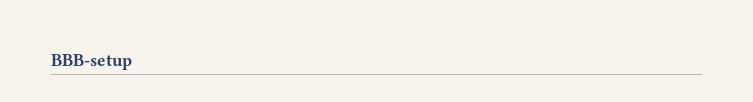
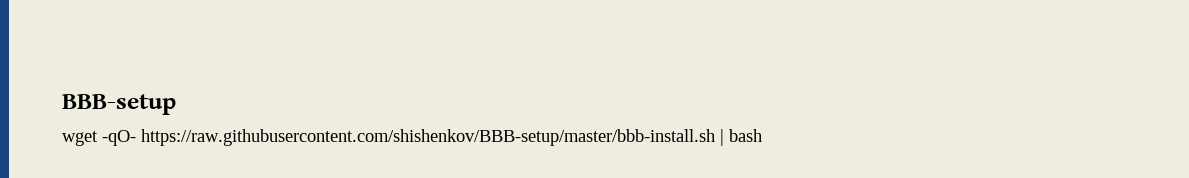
(132, 62) none -> [62,129,762,146] // wget -qO- https://raw.githubusercontent.com/shishenkov/BBB-setup/master/bbb-install.sh | bash

